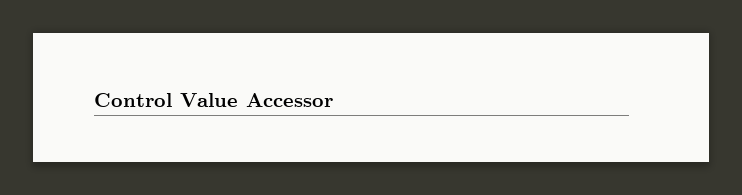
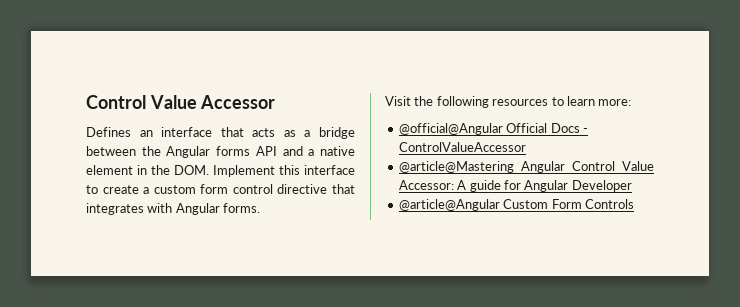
(333, 100) none -> [86,127,356,139] [86,146,355,158] [86,165,355,177] [86,184,355,194] [86,203,261,215] [385,96,632,108] [398,123,588,135] [398,142,526,152] [398,161,654,173] [398,180,632,192] [398,199,634,211] // Defines an interface that acts as a bridge between the Angular forms API and a native element in the DOM. Implement this interface to create a custom form control directive that integrates with Angular forms. // Visit the following resources to learn more: // @official@Angular Official Docs - ControlValueAccessor // @article@Mastering Angular Control Value Accessor: A guide for Angular Developer // @article@Angular Custom Form Controls

